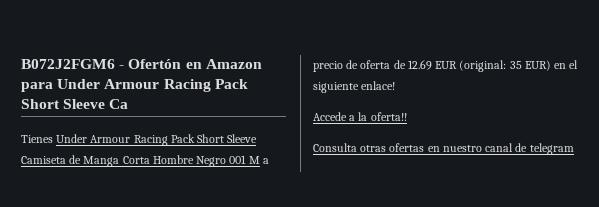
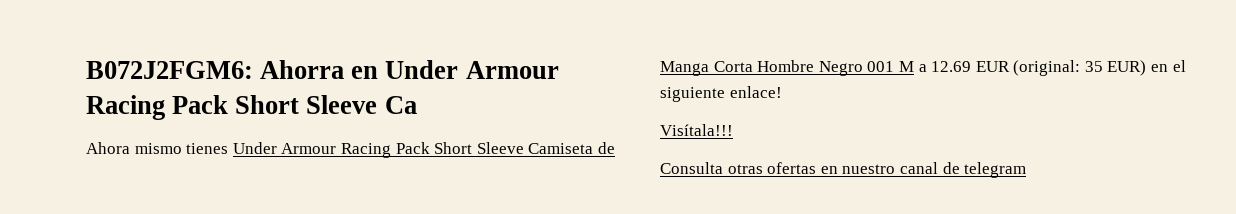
[21,59,262,69] [21,82,53,92] B072J2FGM6 - Ofertón en Amazon para -> [86,60,379,79] B072J2FGM6: Ahorra en
[21,135,53,143] Tienes -> [86,142,229,154] Ahora mismo tienes
[313,60,406,72] precio de oferta de -> (927, 68) none
[313,112,407,121] Accede a la oferta!! -> [660,124,733,136] Visítala!!!

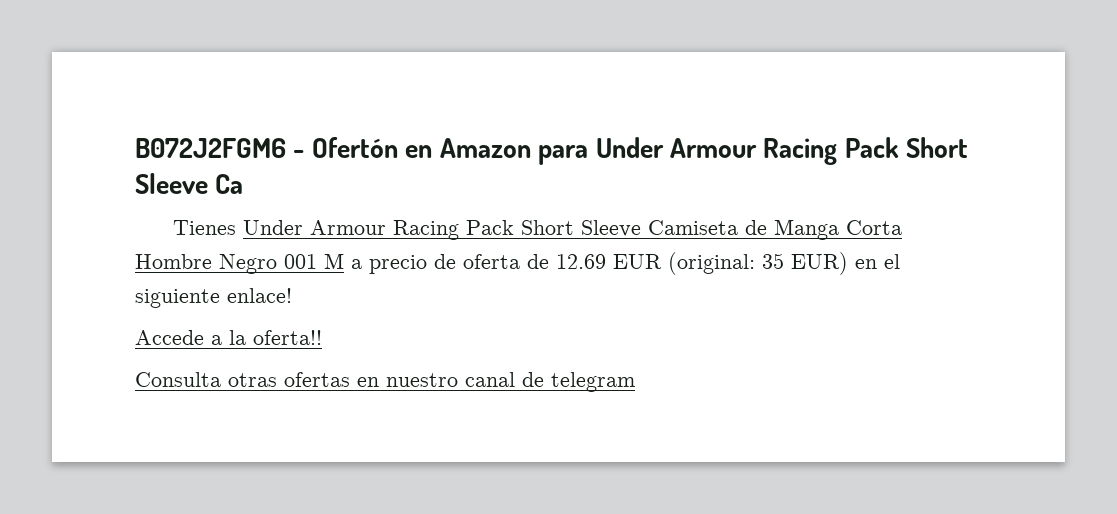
[86,60,379,79] B072J2FGM6: Ahorra en -> [135,137,589,165] B072J2FGM6 - Ofertón en Amazon para
[86,142,229,154] Ahora mismo tienes -> [172,220,236,235] Tienes
(927, 68) none -> [369,254,549,274] precio de oferta de
[660,124,733,136] Visítala!!! -> [135,330,322,345] Accede a la oferta!!

